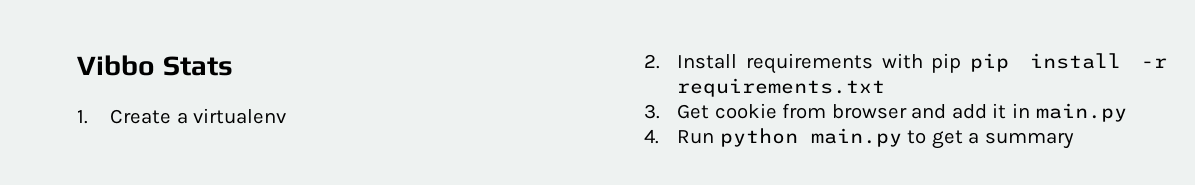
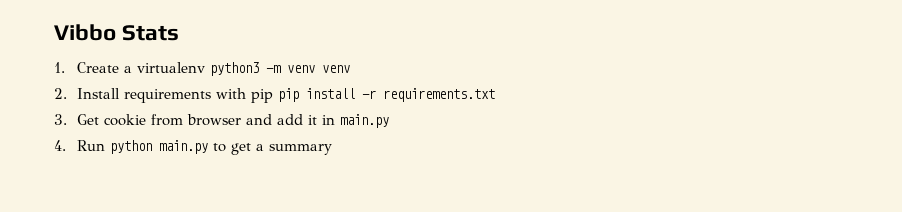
(287, 116) none -> [209,62,350,76] python3 -m venv venv

